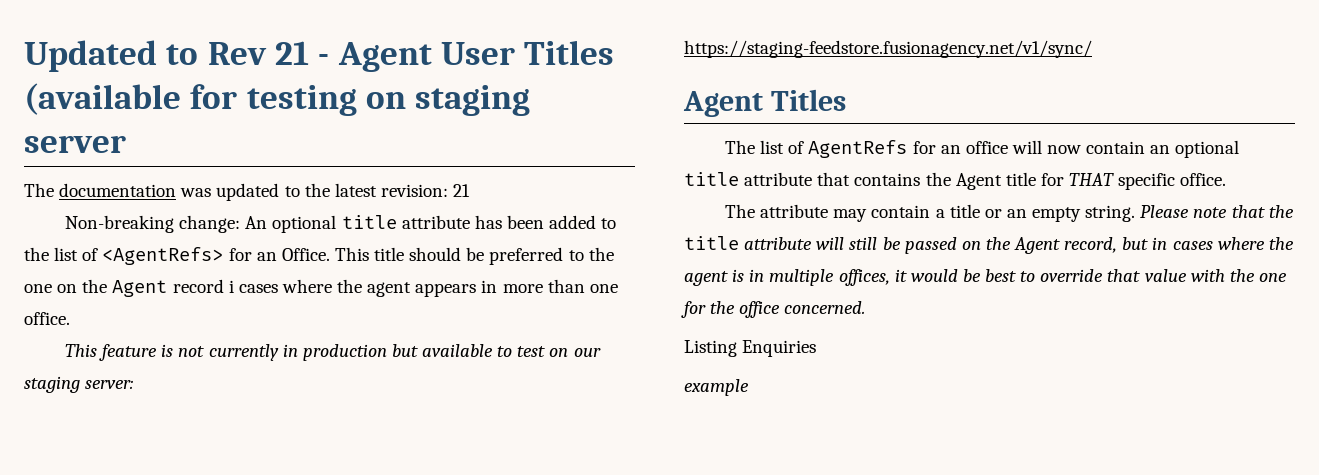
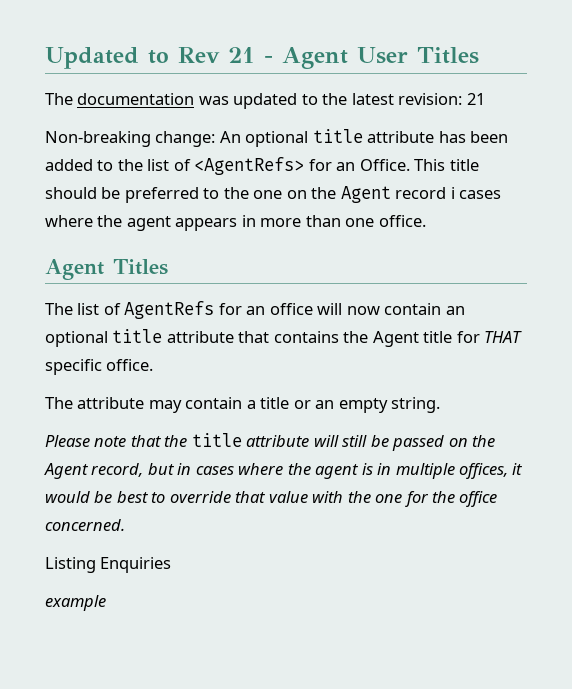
[24,83,531,116] [24,135,126,153] (available for testing on staging server -> (479, 55) none
[65,344,601,361] [24,376,134,393] [684,40,1092,58] // This feature is not currently in production but available to test on our staging server: // https://staging-feedstore.fusionagency.net/v1/sync/ -> (426, 221) none
(1136, 213) none -> (441, 405) //

